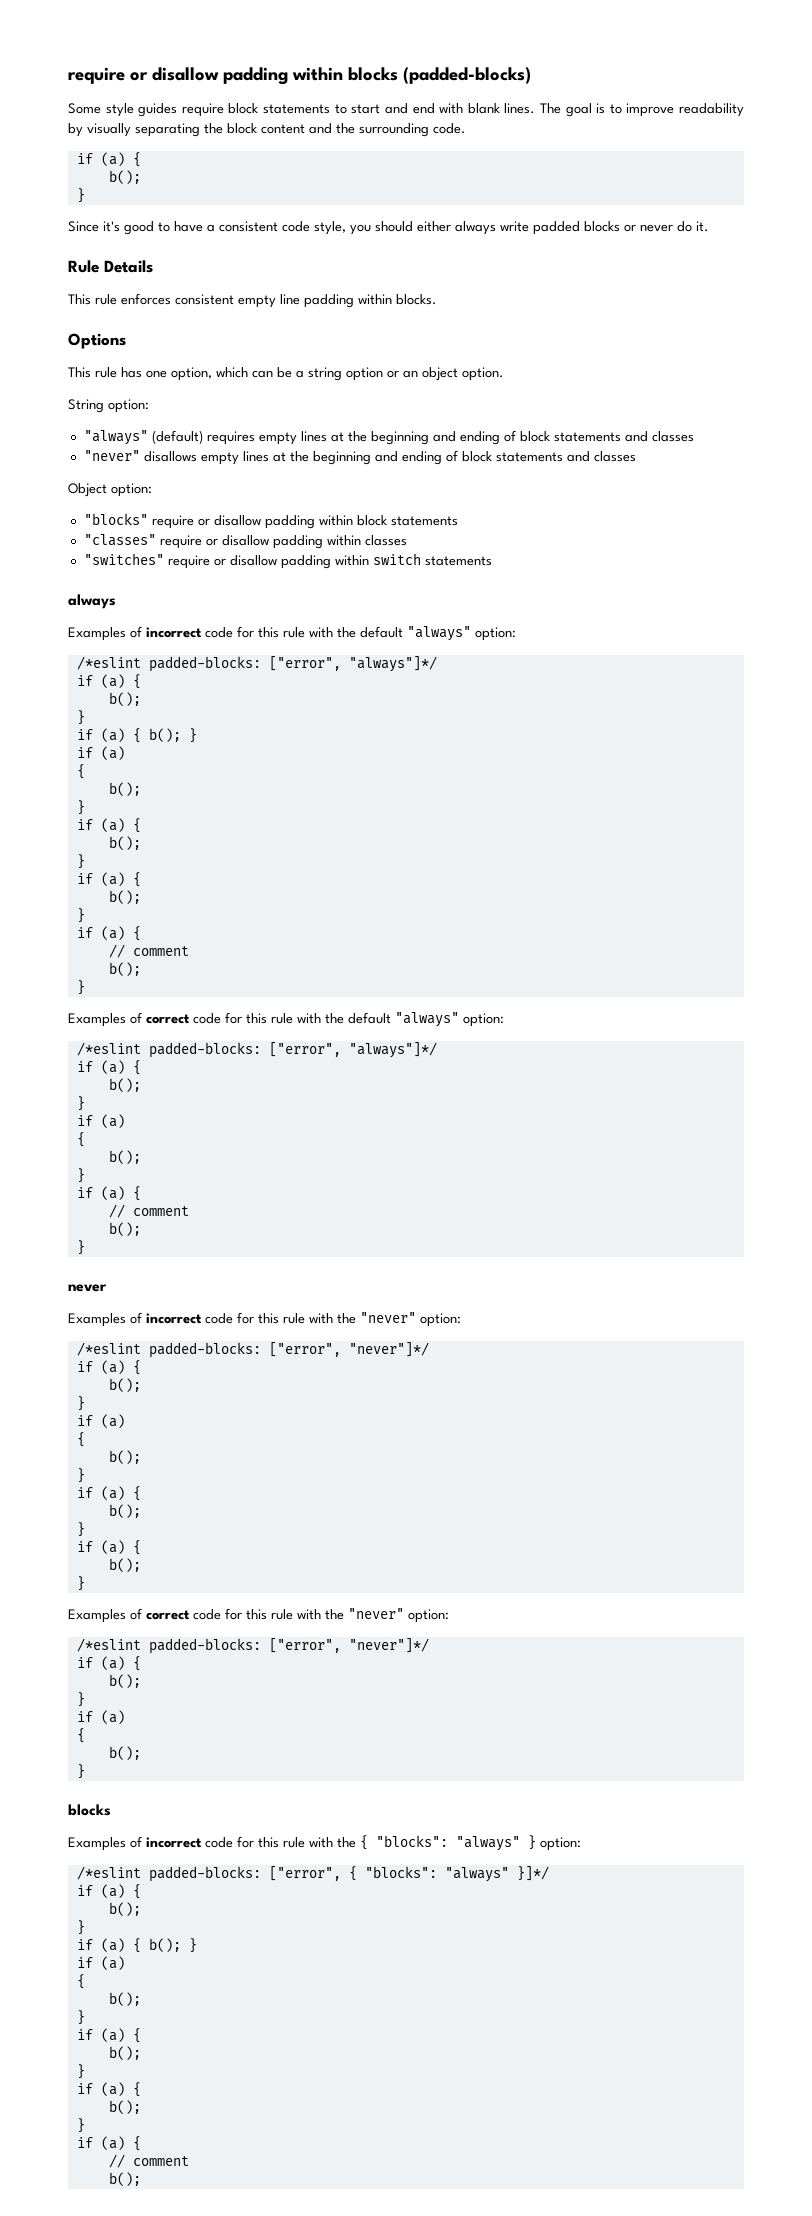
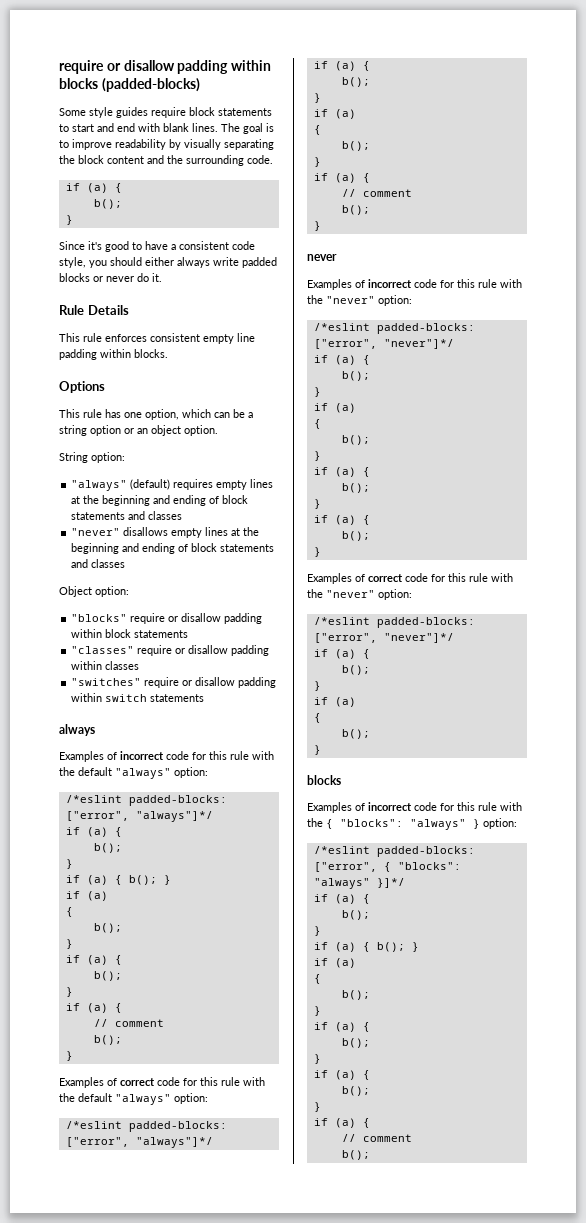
[108,890,141,904] [76,908,85,923] [76,926,141,941] // b(); // } // if (a) { -> (122, 1008) none

